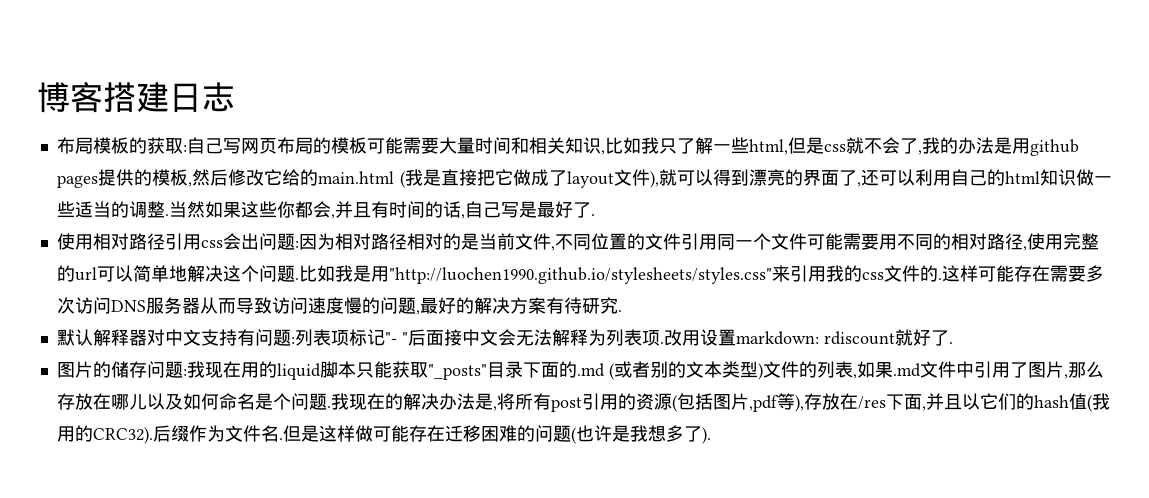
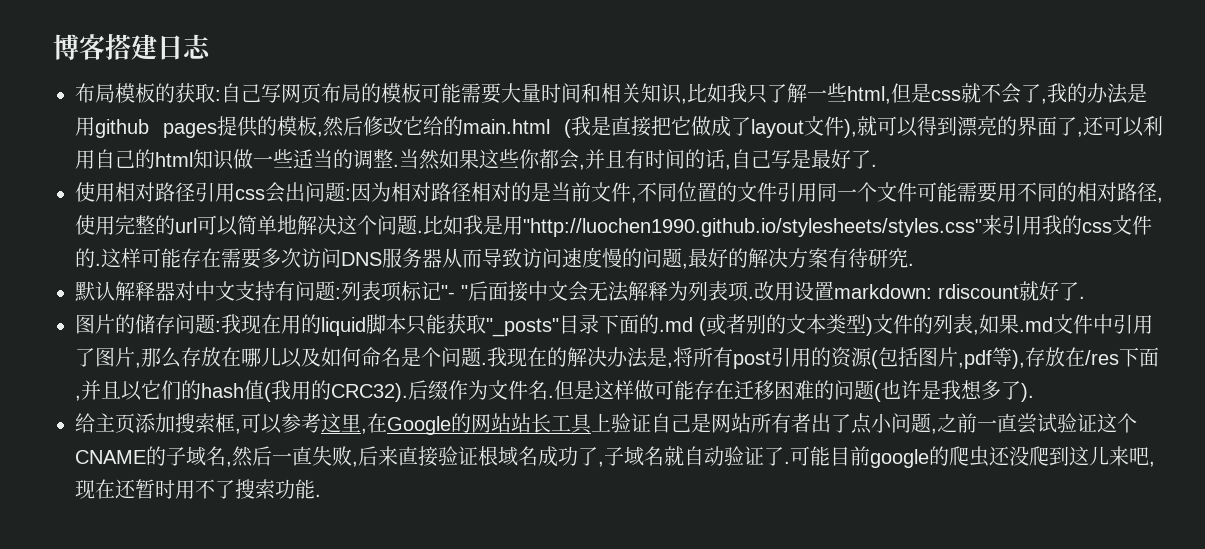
(711, 435) none -> [75,413,1137,435] [75,446,1155,468] [75,479,321,499] // 给主页添加搜索框,可以参考这里,在Google的网站站长工具上验证自己是网站所有者出了点小问题,之前一直尝试验证这个CNAME的子域名,然后一直失败,后来直接验证根域名成功了,子域名就自动验证了.可能目前google的爬虫还没爬到这儿来吧,现在还暂时用不了搜索功能.

